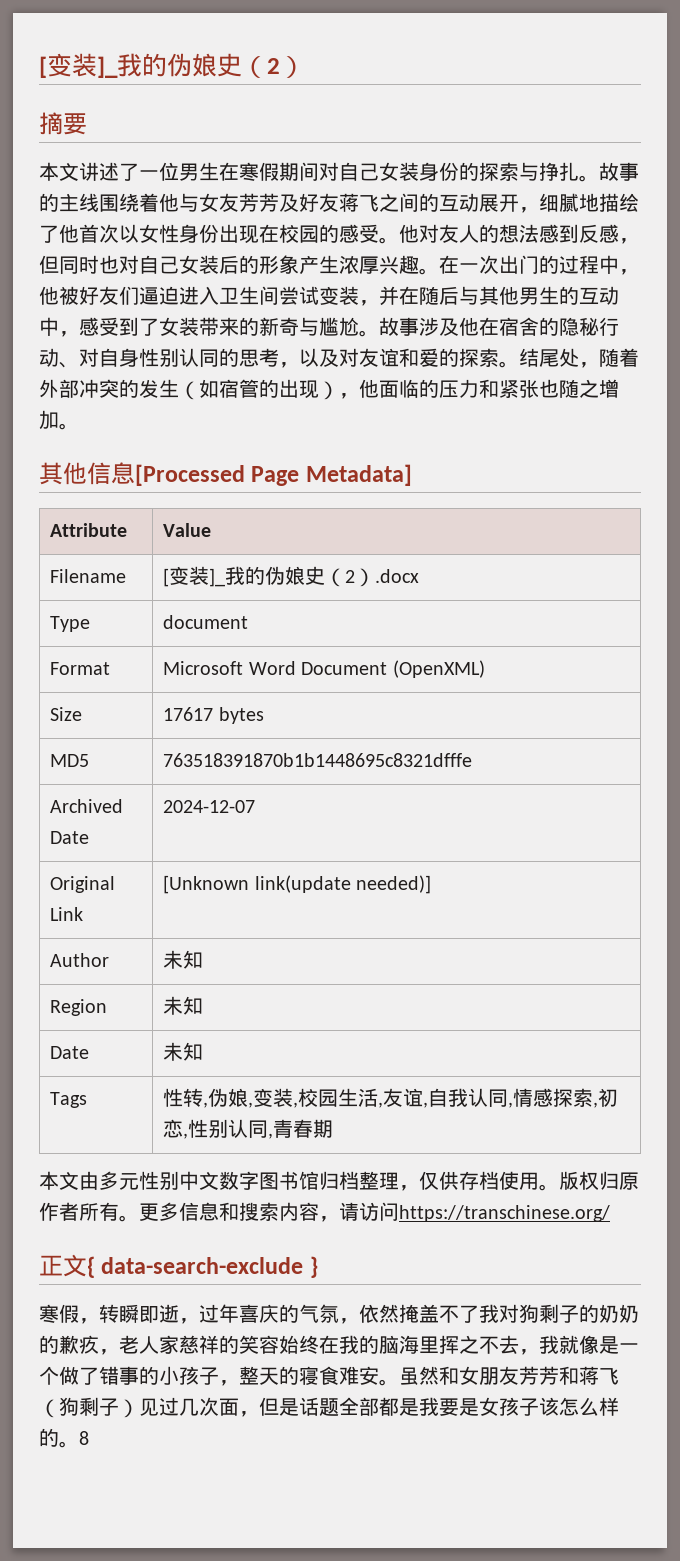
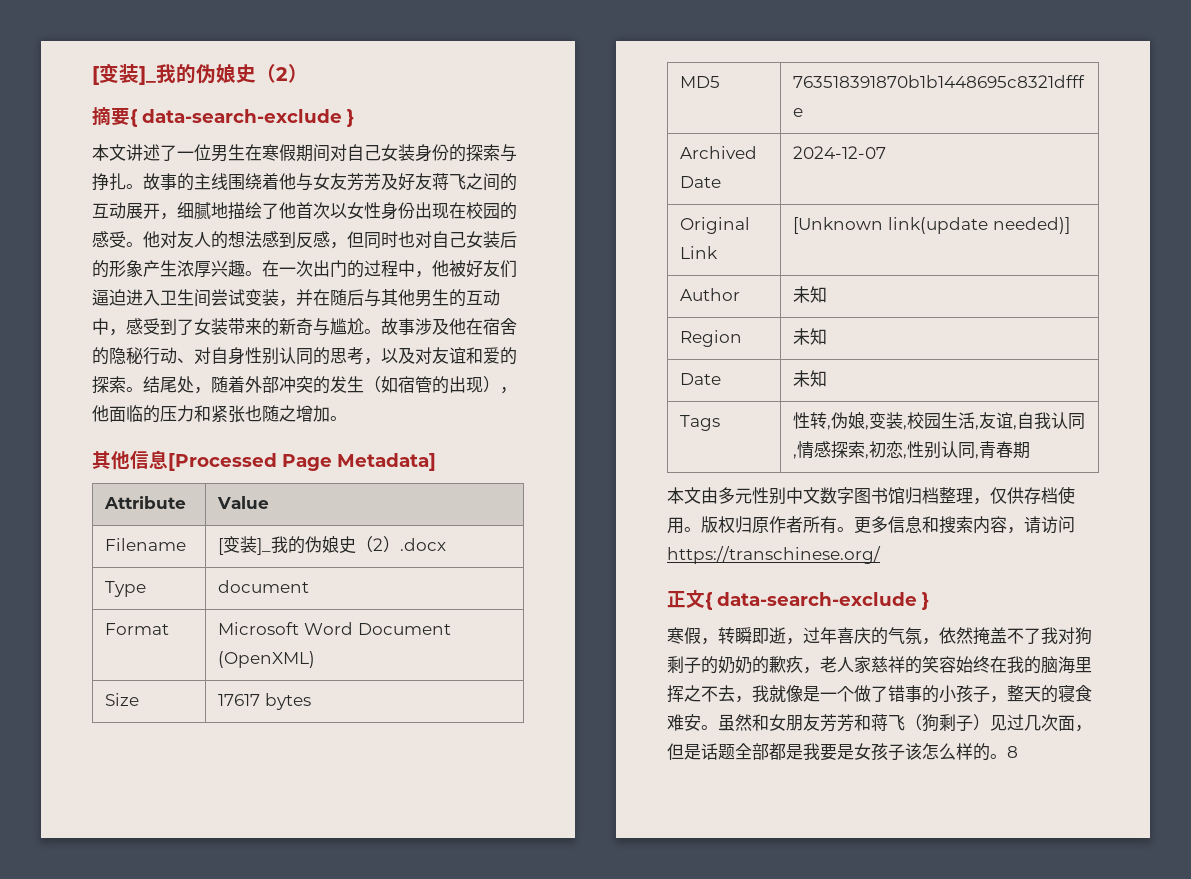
(87, 124) none -> [130,109,354,127] { data-search-exclude }

